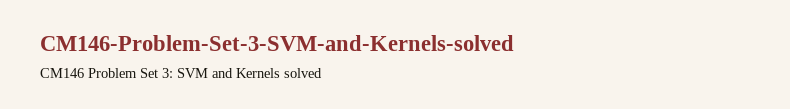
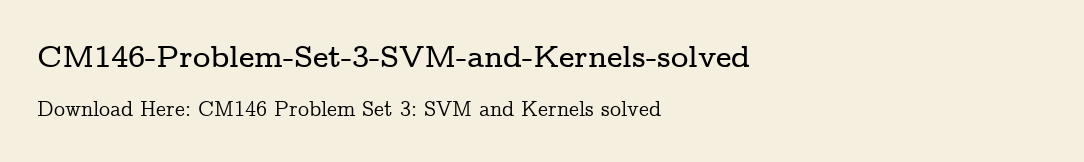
(514, 43) none -> [37,101,191,116] Download Here:

